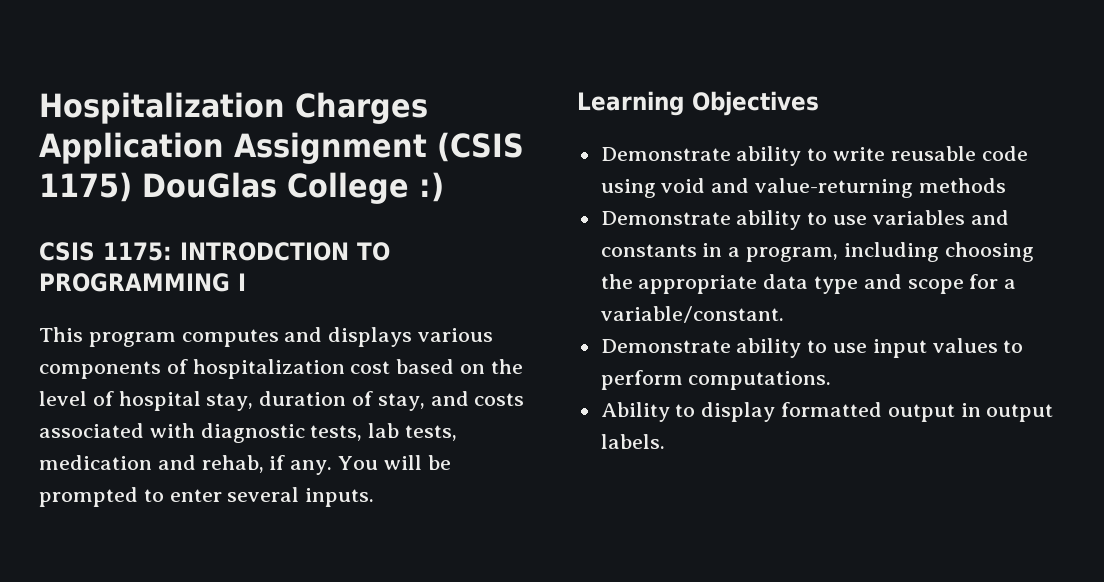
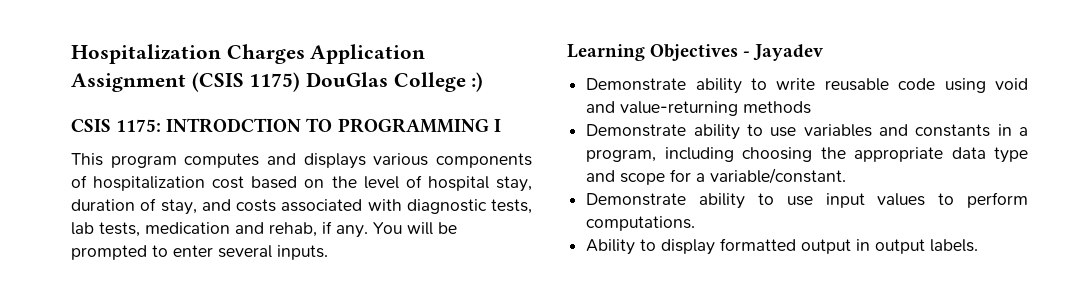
(819, 103) none -> [743,44,824,61] - Jayadev

